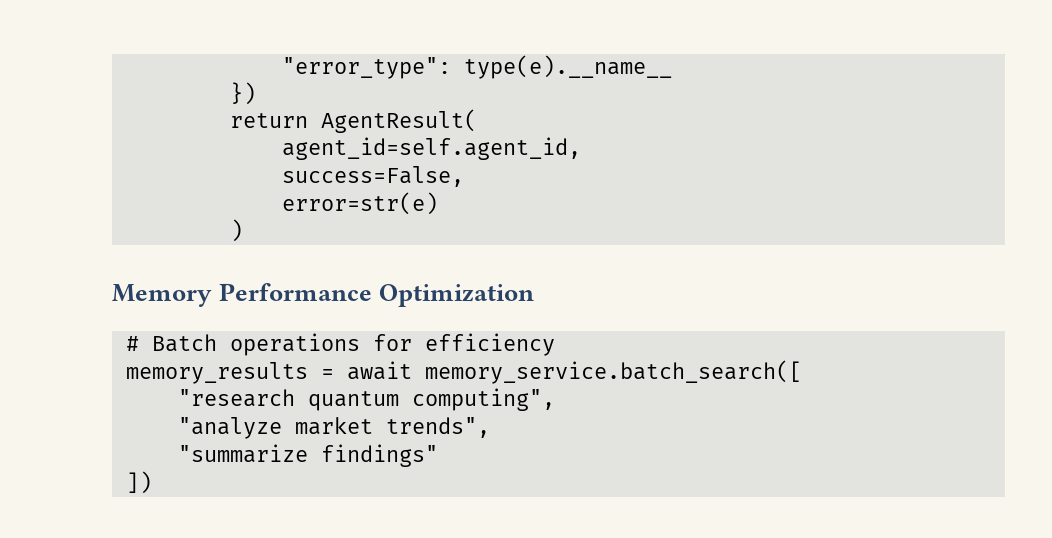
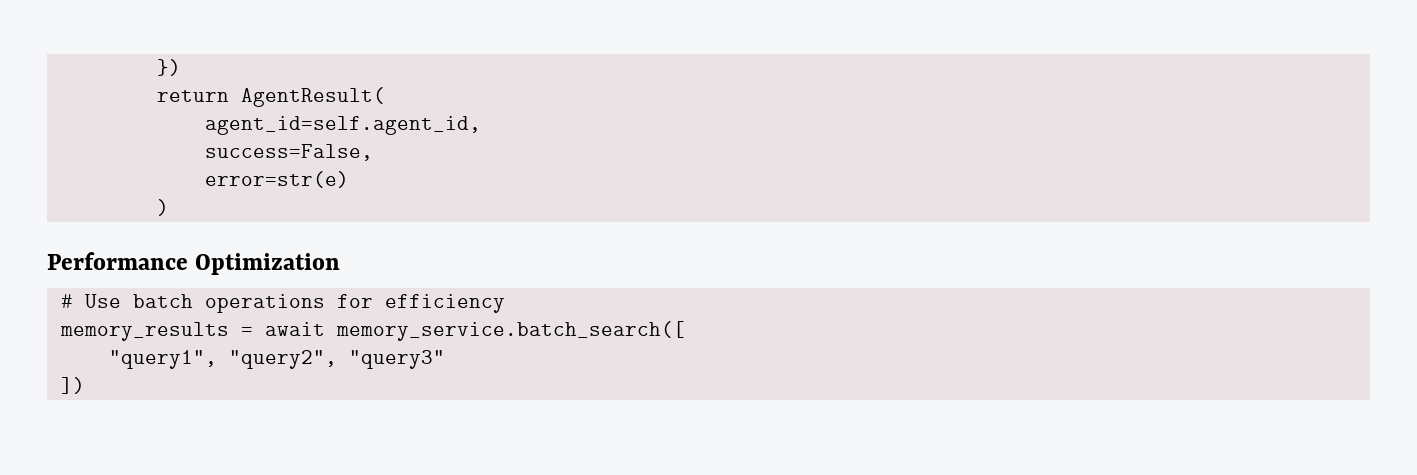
[281,55,672,79] "error_type": type(e).__name__ // -> (156, 67) none
[112,284,212,307] Memory -> (169, 207) none
[151,334,217,352] Batch -> [84,294,193,308] Use batch
[177,388,555,411] [177,417,490,439] [177,444,438,467] "research quantum computing", // "analyze market trends", // "summarize findings" -> [108,350,445,369] "query1", "query2", "query3"

